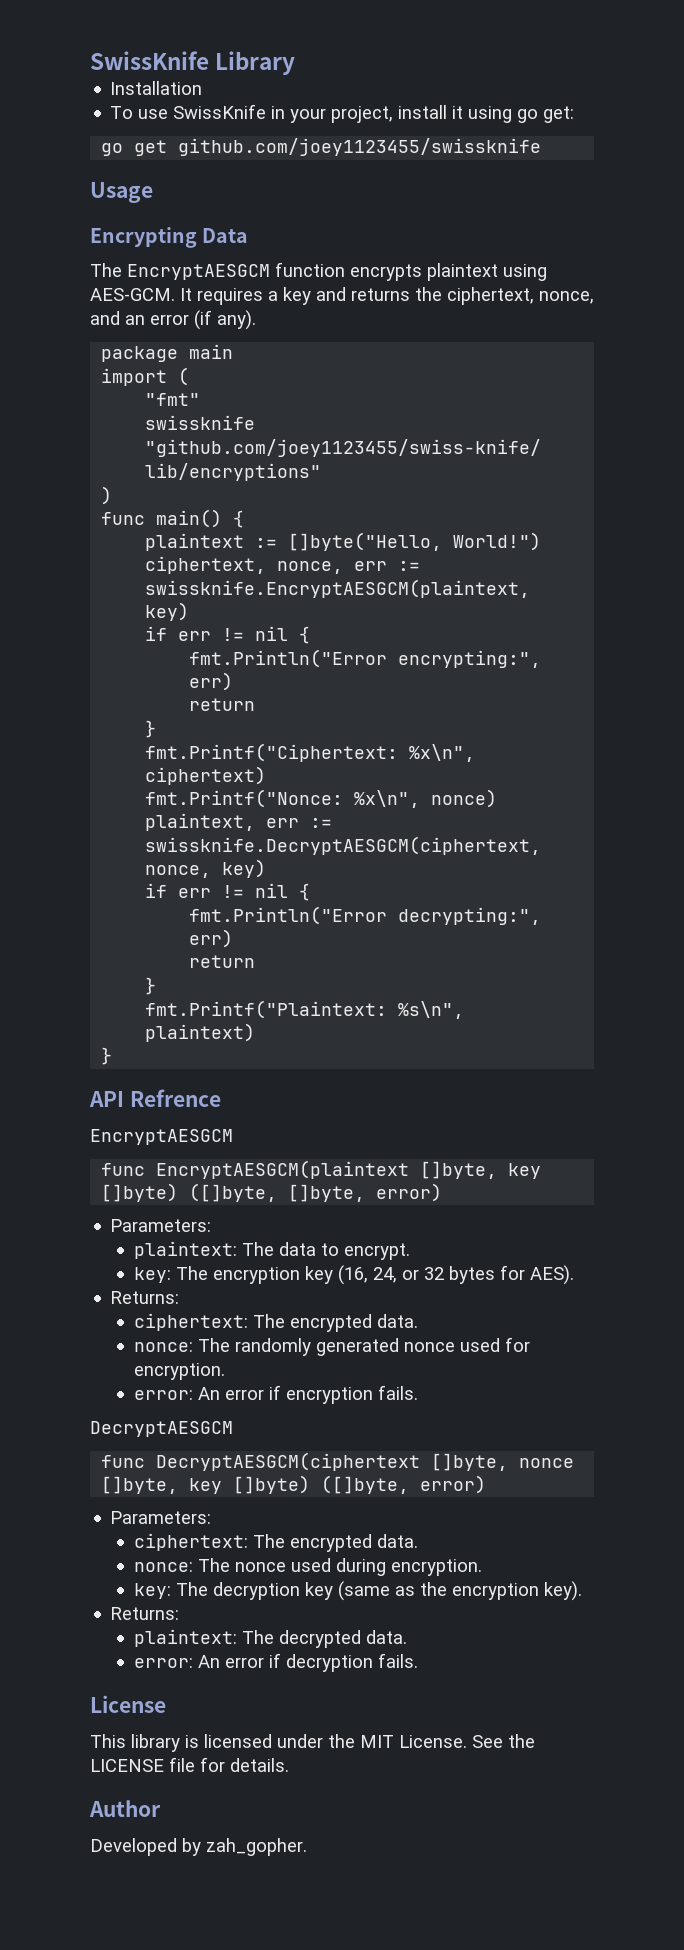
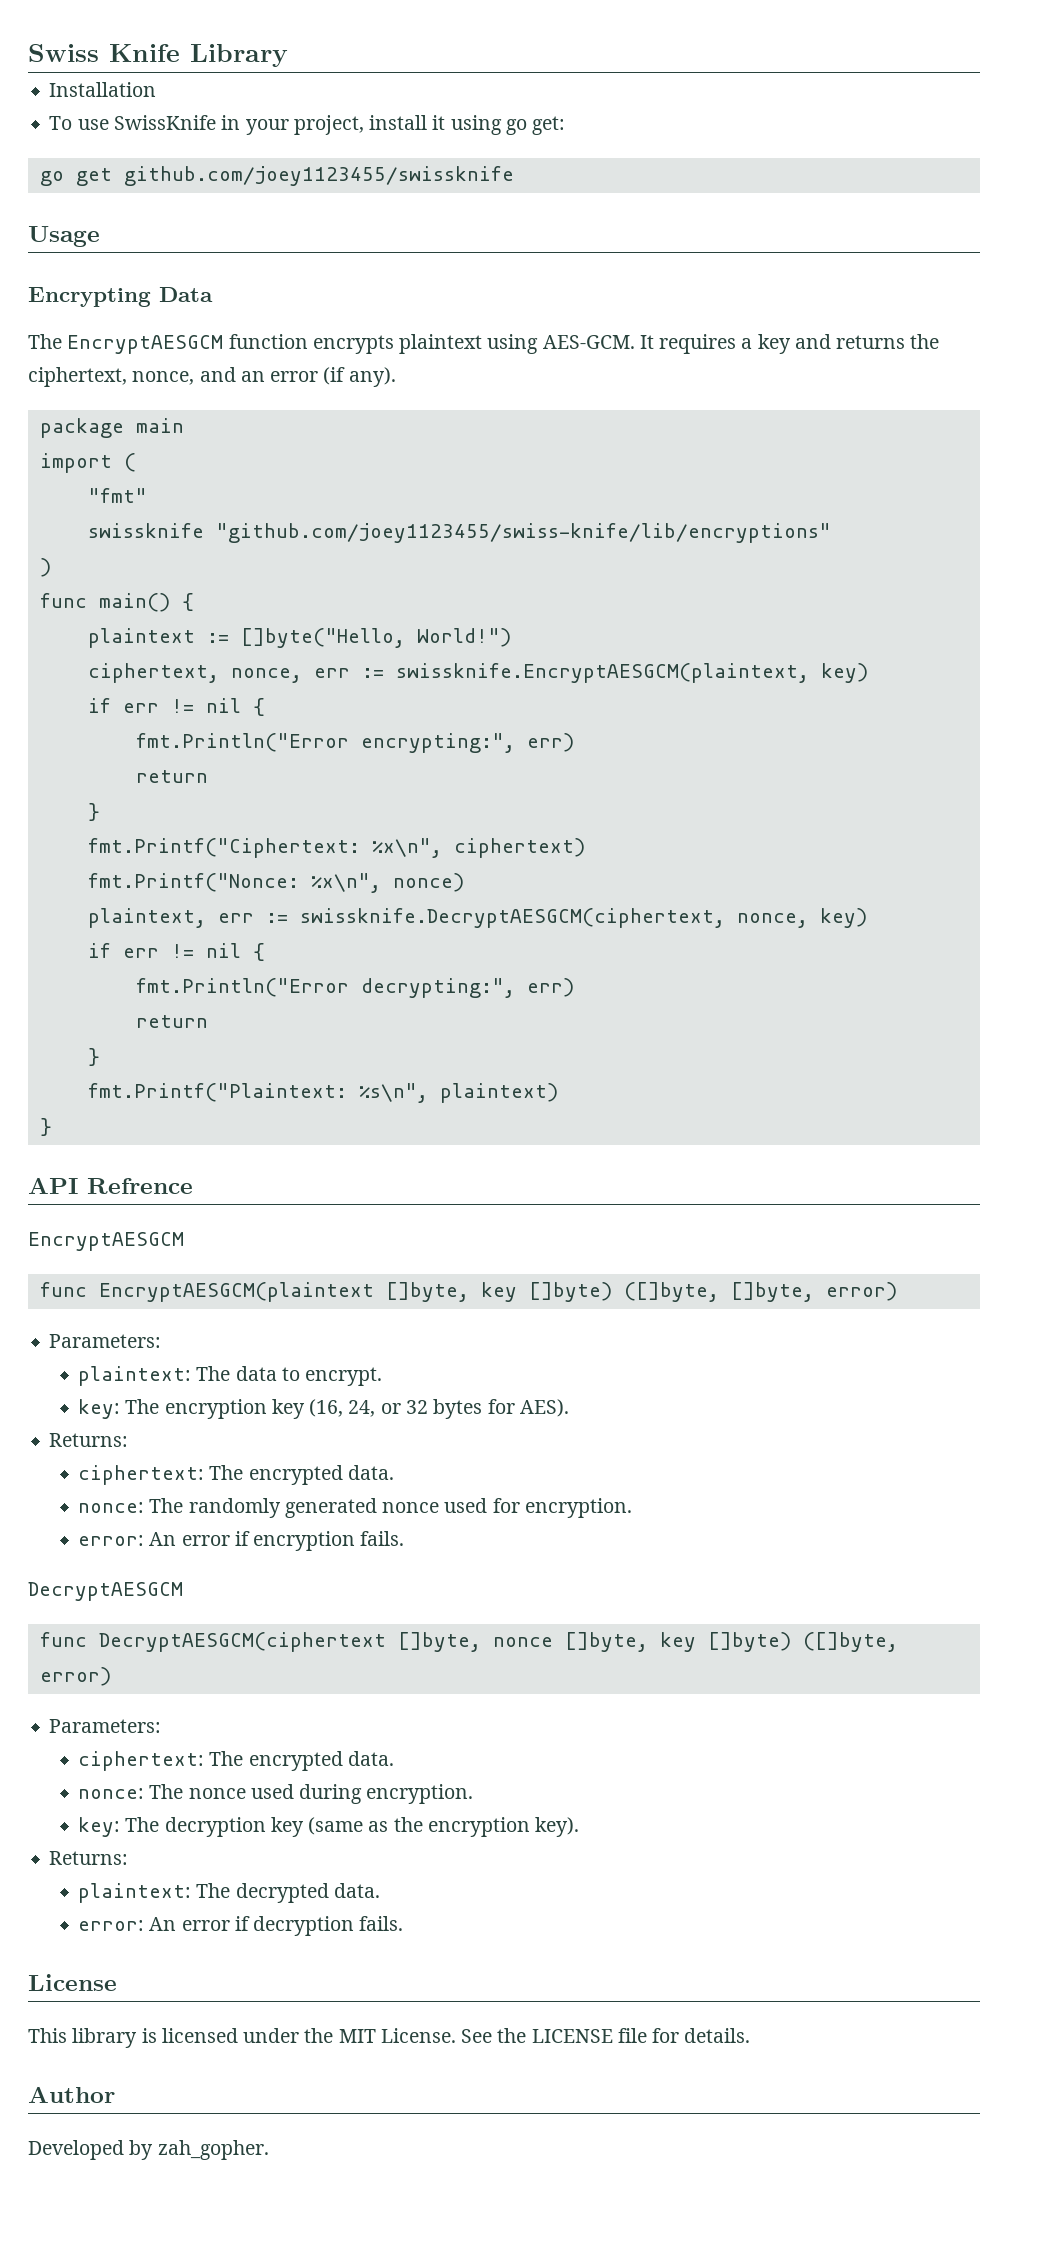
[90,51,209,70] SwissKnife -> [28,44,180,62] Swiss Knife

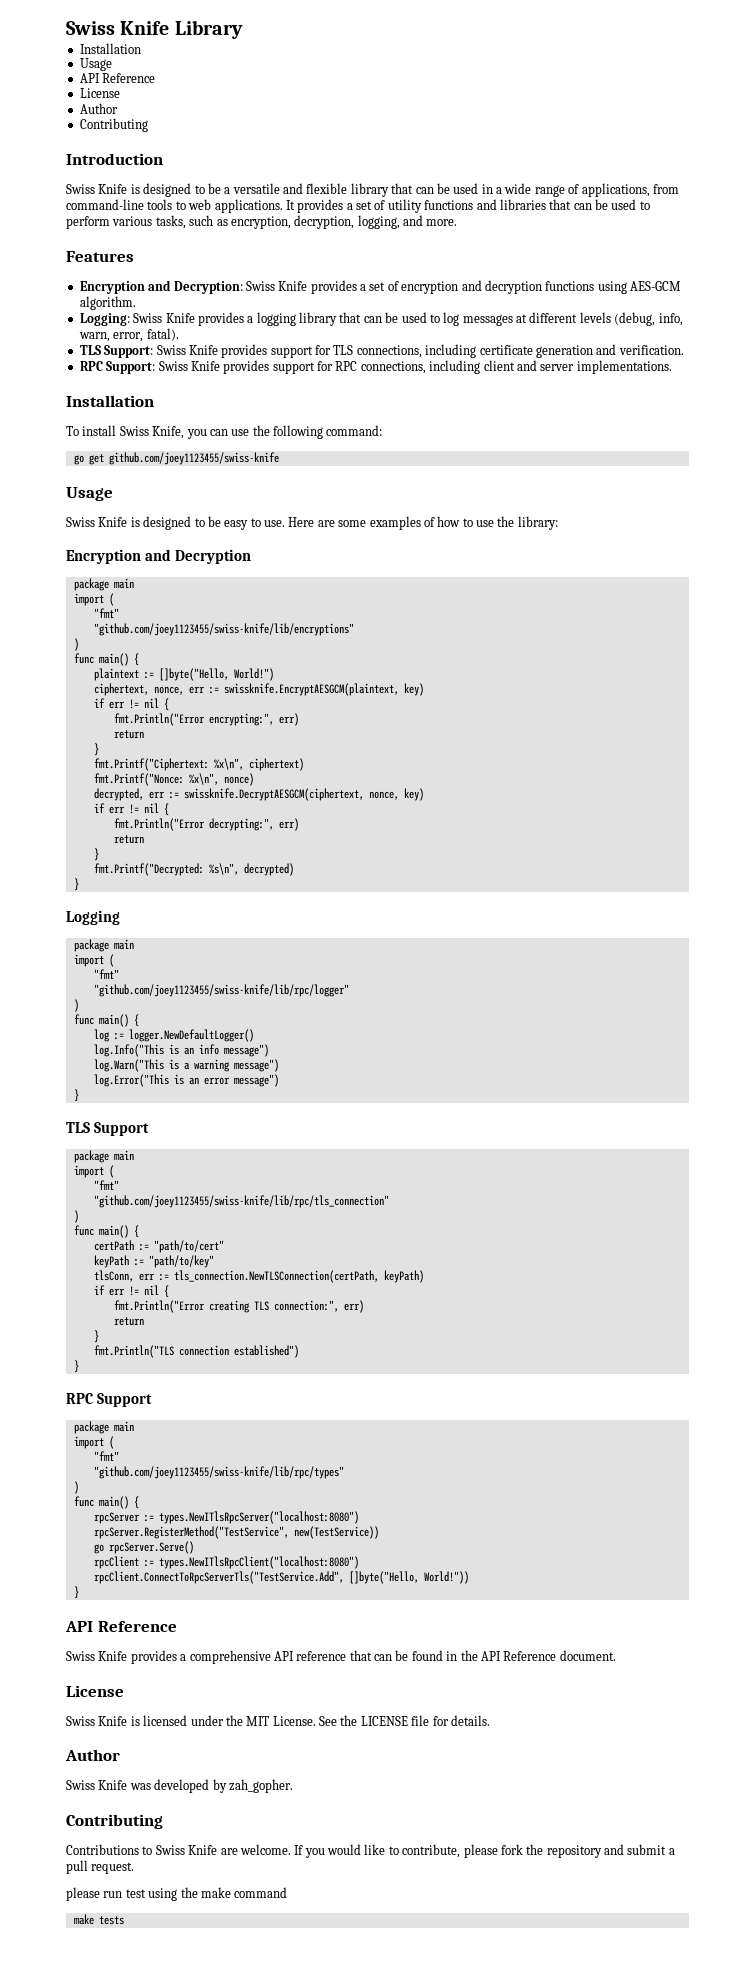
[49,115,566,135] To use SwissKnife in your project, install it using go get: -> [79,58,112,71] [79,73,156,83] [79,88,120,98] [79,103,118,114] [79,118,148,132] [66,153,163,165] [66,183,679,197] [66,199,650,213] [66,215,458,229] [66,251,134,262] [79,280,681,294] [79,296,136,310] [79,312,683,326] [78,328,179,342] [79,344,684,358] [79,360,672,374] [66,395,154,407] [66,425,383,439] Usage // API Reference // License // Author // Contributing // Introduction // Swiss Knife is designed to be a versatile and flexible library that can be used in a wide range of applications, from command-line tools to web applications. It provides a set of utility functions and libraries that can be used to perform various tasks, such as encryption, decryption, logging, and more. // Features // Encryption and Decryption: Swiss Knife provides a set of encryption and decryption functions using AES-GCM algorithm. // Logging: Swiss Knife provides a logging library that can be used to log messages at different levels (debug, info, warn, error, fatal). // TLS Support: Swiss Knife provides support for TLS connections, including certificate generation and verification. // RPC Support: Swiss Knife provides support for RPC connections, including client and server implementations. // Installation // To install Swiss Knife, you can use the following command:
[123,166,514,186] [28,226,100,247] [28,287,213,307] [28,334,940,354] [28,367,396,387] [39,418,184,438] [39,453,136,473] [87,488,147,503] [87,523,204,538] github.com/joey1123455/swissknife // Usage // Encrypting Data // The EncryptAESGCM function encrypts plaintext using AES-GCM. It requires a key and returns the ciphertext, nonce, and an error (if any). // package main // import ( // "fmt" // swissknife -> [108,452,279,465] [66,487,113,501] [66,516,558,530] [66,549,251,564] [73,578,134,591] [73,593,114,606] [93,608,119,618] github.com/joey1123455/swiss-knife // Usage // Swiss Knife is designed to be easy to use. Here are some examples of how to use the library: // Encryption and Decryption // package main // import ( // "fmt" //
[87,908,206,928] plaintext, -> [93,788,144,801] decrypted,
[87,1083,558,1103] [39,1118,52,1136] [28,1177,193,1194] [28,1232,184,1251] [39,1282,897,1302] [49,1334,162,1348] [78,1366,383,1386] [78,1399,569,1419] [49,1433,129,1447] [78,1465,394,1485] [78,1498,633,1518] [78,1531,405,1551] [28,1582,183,1601] [39,1632,898,1652] [39,1667,111,1686] [49,1719,162,1733] [78,1751,394,1771] [78,1784,474,1804] [78,1817,580,1837] [49,1851,129,1865] [78,1883,380,1903] [78,1916,404,1936] [28,1974,117,1991] [28,2028,138,2048] fmt.Printf("Plaintext: %s\n", plaintext) // } // API Refrence // EncryptAESGCM // func EncryptAESGCM(plaintext []byte, key []byte) ([]byte, []byte, error) // Parameters: // plaintext: The data to encrypt. // key: The encryption key (16, 24, or 32 bytes for AES). // Returns: // ciphertext: The encrypted data. // nonce: The randomly generated nonce used for encryption. // error: An error if encryption fails. // DecryptAESGCM // func DecryptAESGCM(ciphertext []byte, nonce []byte, key []byte) ([]byte, error) // Parameters: // ciphertext: The encrypted data. // nonce: The nonce used during encryption. // key: The decryption key (same as the encryption key). // Returns: // plaintext: The decrypted data. // error: An error if decryption fails. // License // This library -> [93,863,294,876] [73,878,79,891] [66,910,120,925] [73,939,134,952] [73,954,114,967] [93,969,119,979] [93,984,349,997] [73,999,79,1012] [73,1014,139,1027] [93,1029,254,1042] [93,1044,269,1057] [93,1059,279,1072] [93,1074,279,1087] [73,1089,79,1102] [66,1122,149,1136] [73,1150,134,1163] [73,1165,114,1178] [93,1180,119,1190] [93,1195,389,1208] [73,1210,79,1223] [73,1225,139,1238] [93,1240,224,1253] [93,1255,214,1268] [93,1270,424,1283] [93,1285,169,1298] [113,1300,364,1313] [113,1317,144,1326] [93,1330,99,1343] [93,1345,299,1358] [73,1360,79,1373] [66,1393,152,1407] [73,1421,134,1434] [73,1436,114,1449] [93,1451,119,1461] [93,1466,344,1479] [73,1481,79,1494] [73,1496,139,1509] [93,1511,359,1524] [93,1526,379,1539] [93,1541,194,1554] [93,1556,359,1569] [93,1571,469,1584] [73,1586,79,1599] [65,1621,177,1632] [66,1650,616,1664] [66,1685,124,1697] [66,1716,128,1726] fmt.Printf("Decrypted: %s\n", decrypted) // } // Logging // package main // import ( // "fmt" // "github.com/joey1123455/swiss-knife/lib/rpc/logger" // ) // func main() { // log := logger.NewDefaultLogger() // log.Info("This is an info message") // log.Warn("This is a warning message") // log.Error("This is an error message") // } // TLS Support // package main // import ( // "fmt" // "github.com/joey1123455/swiss-knife/lib/rpc/tls_connection" // ) // func main() { // certPath := "path/to/cert" // keyPath := "path/to/key" // tlsConn, err := tls_connection.NewTLSConnection(certPath, keyPath) // if err != nil { // fmt.Println("Error creating TLS connection:", err) // return // } // fmt.Println("TLS connection established") // } // RPC Support // package main // import ( // "fmt" // "github.com/joey1123455/swiss-knife/lib/rpc/types" // ) // func main() { // rpcServer := types.NewITlsRpcServer("localhost:8080") // rpcServer.RegisterMethod("TestService", new(TestService)) // go rpcServer.Serve() // rpcClient := types.NewITlsRpcClient("localhost:8080") // rpcClient.ConnectToRpcServerTls("TestService.Add", []byte("Hello, World!")) // } // API Reference // Swiss Knife provides a comprehensive API reference that can be found in the API Reference document. // License // Swiss Knife
[28,2140,269,2160] Developed by zah_gopher. -> [66,1779,293,1793] [66,1814,163,1829] [66,1844,675,1858] [66,1860,135,1874] [66,1887,288,1901] [73,1914,124,1925] Swiss Knife was developed by zah_gopher. // Contributing // Contributions to Swiss Knife are welcome. If you would like to contribute, please fork the repository and submit a pull request. // please run test using the make command // make tests

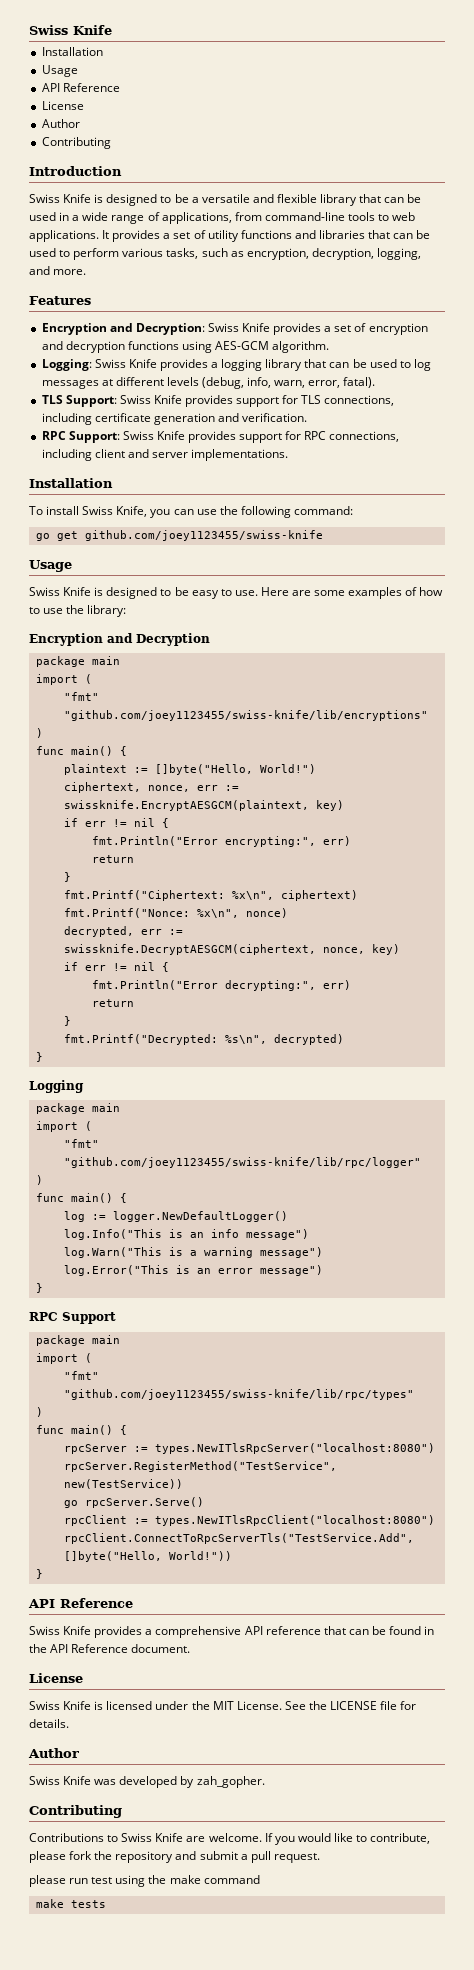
[66,20,243,39] Swiss Knife Library -> [29,25,112,35] Swiss Knife
[66,1122,149,1136] [73,1150,134,1163] [73,1165,114,1178] [93,1180,119,1190] [93,1195,389,1208] [73,1210,79,1223] [73,1225,139,1238] [93,1240,224,1253] [93,1255,214,1268] [93,1270,424,1283] [93,1285,169,1298] [113,1300,364,1313] [113,1317,144,1326] [93,1330,99,1343] [93,1345,299,1358] [73,1360,79,1373] // TLS Support // package main // import ( // "fmt" // "github.com/joey1123455/swiss-knife/lib/rpc/tls_connection" // ) // func main() { // certPath := "path/to/cert" // keyPath := "path/to/key" // tlsConn, err := tls_connection.NewTLSConnection(certPath, keyPath) // if err != nil { // fmt.Println("Error creating TLS connection:", err) // return // } // fmt.Println("TLS connection established") // } -> (43, 1288) none

